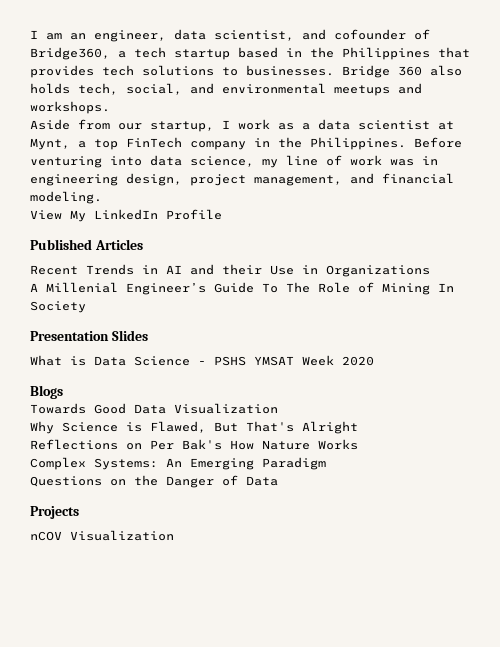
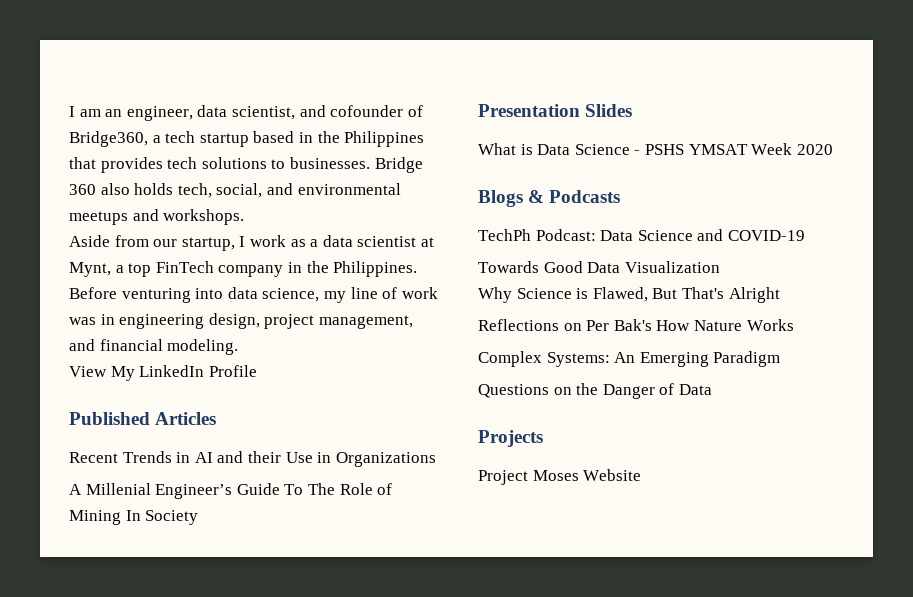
(63, 392) none -> [528,190,621,203] [478,229,805,241] & Podcasts // TechPh Podcast: Data Science and COVID-19
[30,530,174,541] nCOV Visualization -> [478,469,642,485] Project Moses Website

